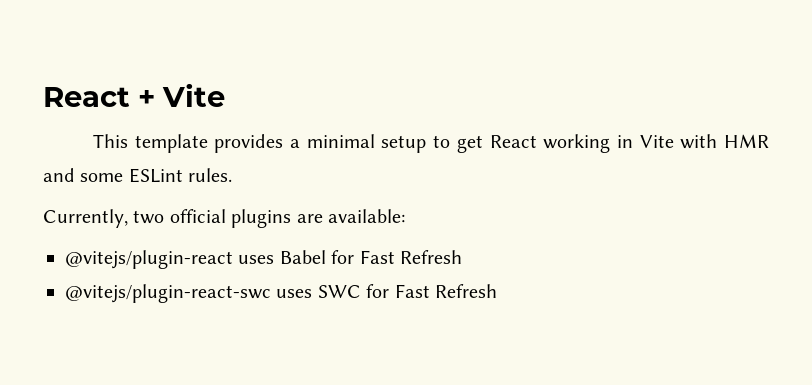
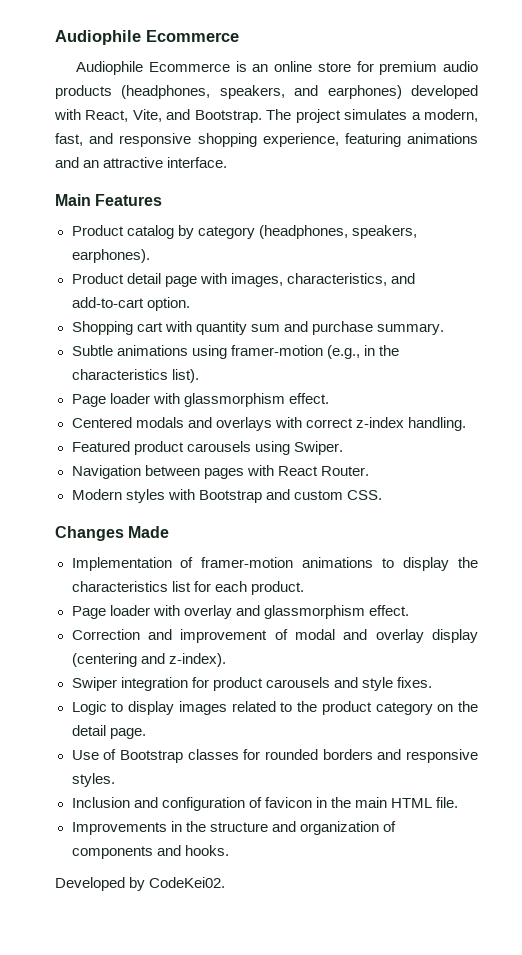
[43,83,225,107] [92,134,769,153] [43,168,233,183] [43,209,405,228] [65,250,462,269] [65,284,497,303] React + Vite // This template provides a minimal setup to get React working in Vite with HMR and some ESLint rules. // Currently, two official plugins are available: // @vitejs/plugin-react uses Babel for Fast Refresh // @vitejs/plugin-react-swc uses SWC for Fast Refresh -> [55,30,239,45] [76,61,478,75] [55,85,478,99] [54,109,479,123] [55,133,478,147] [55,157,228,168] [55,194,163,206] [71,225,417,239] [71,249,150,263] [71,273,415,287] [71,297,190,311] [71,321,444,335] [71,345,399,359] [71,369,199,383] [71,393,329,407] [71,417,466,431] [71,441,343,455] [71,465,369,479] [71,489,382,503] [55,526,170,541] [71,557,479,571] [71,581,304,595] [71,605,409,619] [71,629,479,643] [71,653,226,667] [71,677,432,691] [71,701,478,715] [71,725,146,739] [71,749,478,763] [71,773,115,787] [71,797,458,811] [71,821,396,835] [71,845,229,859] [55,877,226,891] Audiophile Ecommerce // Audiophile Ecommerce is an online store for premium audio products (headphones, speakers, and earphones) developed with React, Vite, and Bootstrap. The project simulates a modern, fast, and responsive shopping experience, featuring animations and an attractive interface. // Main Features // Product catalog by category (headphones, speakers, earphones). // Product detail page with images, characteristics, and add-to-cart option. // Shopping cart with quantity sum and purchase summary. // Subtle animations using framer-motion (e.g., in the characteristics list). // Page loader with glassmorphism effect. // Centered modals and overlays with correct z-index handling. // Featured product carousels using Swiper. // Navigation between pages with React Router. // Modern styles with Bootstrap and custom CSS. // Changes Made // Implementation of framer-motion animations to display the characteristics list for each product. // Page loader with overlay and glassmorphism effect. // Correction and improvement of modal and overlay display (centering and z-index). // Swiper integration for product carousels and style fixes. // Logic to display images related to the product category on the detail page. // Use of Bootstrap classes for rounded borders and responsive styles. // Inclusion and configuration of favicon in the main HTML file. // Improvements in the structure and organization of components and hooks. // Developed by CodeKei02.

